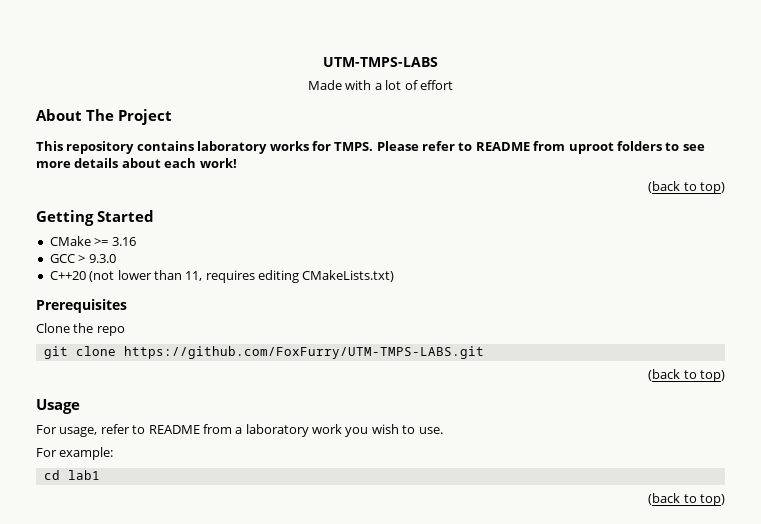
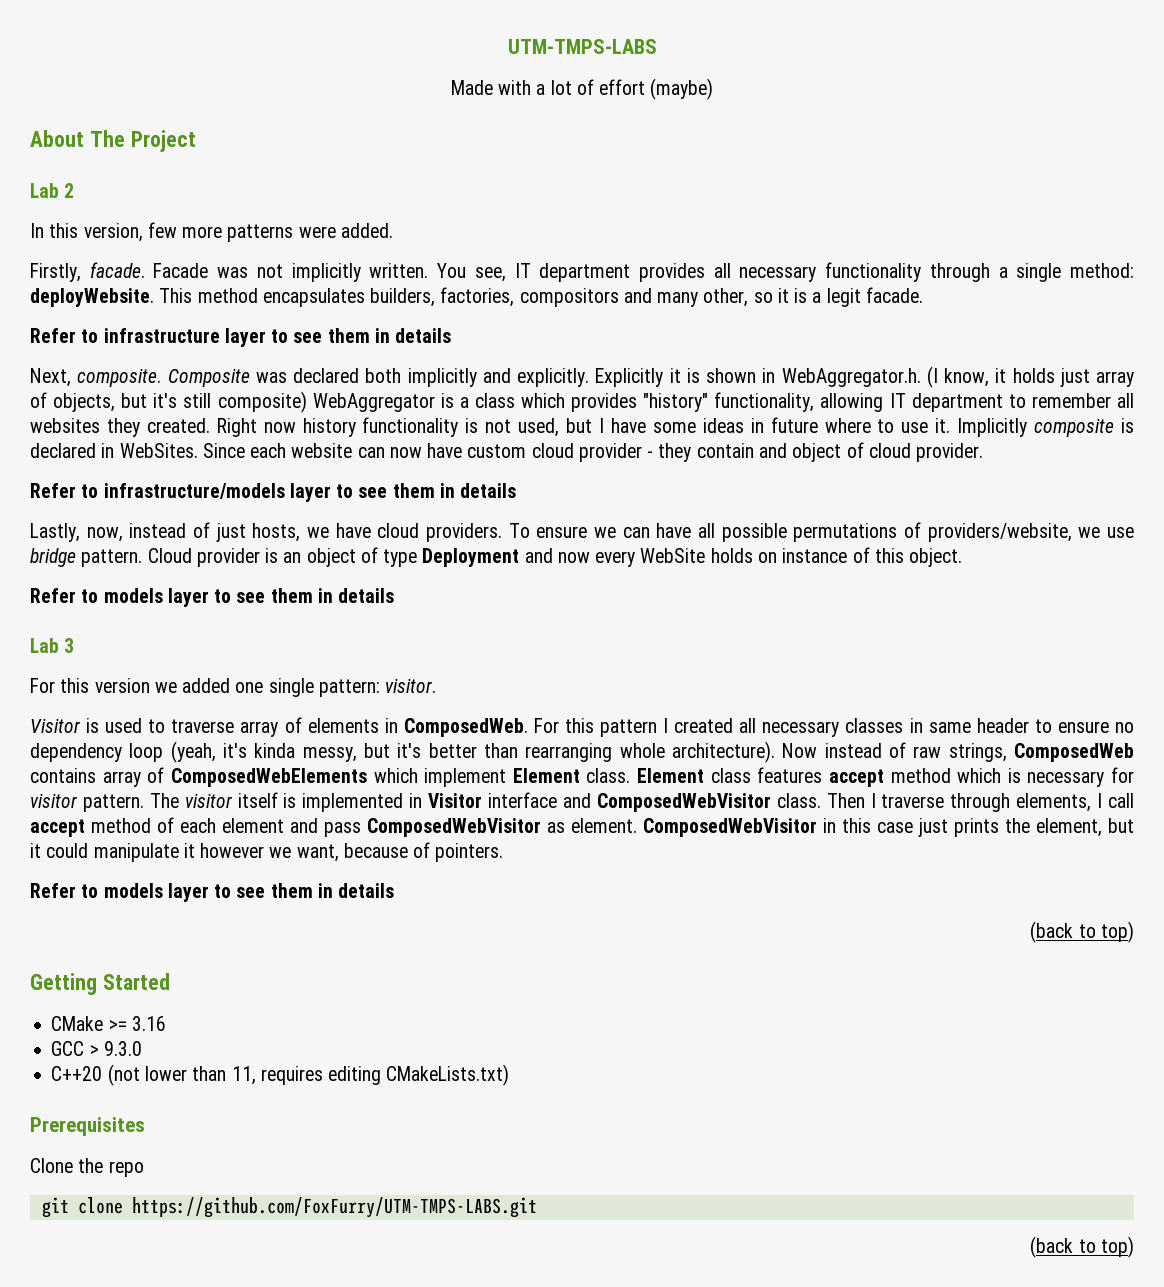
(453, 85) none -> [650,78,714,100] (maybe)
[36,141,705,154] [36,158,237,168] This repository contains laboratory works for TMPS. Please refer to README from uproot folders to see more details about each work! -> [30,183,75,198] [30,222,393,242] [30,262,1134,282] [30,287,923,307] [30,328,452,347] [30,366,1134,388] [30,391,1134,413] [30,417,1134,437] [30,442,984,462] [30,483,517,502] [30,522,1134,542] [30,547,963,567] [30,588,395,607] [30,638,75,653] [30,678,437,697] [30,717,1134,737] [30,741,1135,763] [30,767,1134,787] [30,792,1134,812] [30,817,1134,837] [30,842,504,862] [30,883,395,902] Lab 2 // In this version, few more patterns were added. // Firstly, facade. Facade was not implicitly written. You see, IT department provides all necessary functionality through a single method: deployWebsite. This method encapsulates builders, factories, compositors and many other, so it is a legit facade. // Refer to infrastructure layer to see them in details // Next, composite. Composite was declared both implicitly and explicitly. Explicitly it is shown in WebAggregator.h. (I know, it holds just array of objects, but it's still composite) WebAggregator is a class which provides "history" functionality, allowing IT department to remember all websites they created. Right now history functionality is not used, but I have some ideas in future where to use it. Implicitly composite is declared in WebSites. Since each website can now have custom cloud provider - they contain and object of cloud provider. // Refer to infrastructure/models layer to see them in details // Lastly, now, instead of just hosts, we have cloud providers. To ensure we can have all possible permutations of providers/website, we use bridge pattern. Cloud provider is an object of type Deployment and now every WebSite holds on instance of this object. // Refer to models layer to see them in details // Lab 3 // For this version we added one single pattern: visitor. // Visitor is used to traverse array of elements in ComposedWeb. For this pattern I created all necessary classes in same header to ensure no dependency loop (yeah, it's kinda messy, but it's better than rearranging whole architecture). Now instead of raw strings, ComposedWeb contains array of ComposedWebElements which implement Element class. Element class features accept method which is necessary for visitor pattern. The visitor itself is implemented in Visitor interface and ComposedWebVisitor class. Then I traverse through elements, I call accept method of each element and pass ComposedWebVisitor as element. ComposedWebVisitor in this case just prints the element, but it could manipulate it however we want, because of pointers. // Refer to models layer to see them in details
[36,399,80,414] [36,424,443,437] [36,447,114,460] [43,470,100,480] [648,493,725,506] // Usage // For usage, refer to README from a laboratory work you wish to use. // For example: // cd lab1 // (back to top) -> (1135, 1247) none

